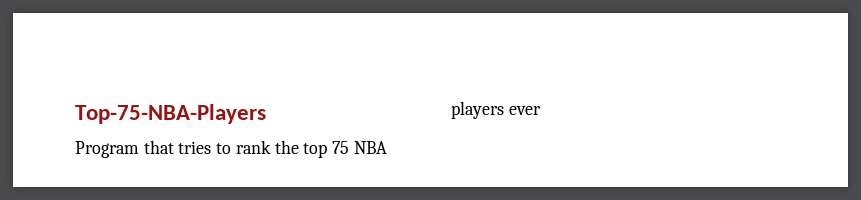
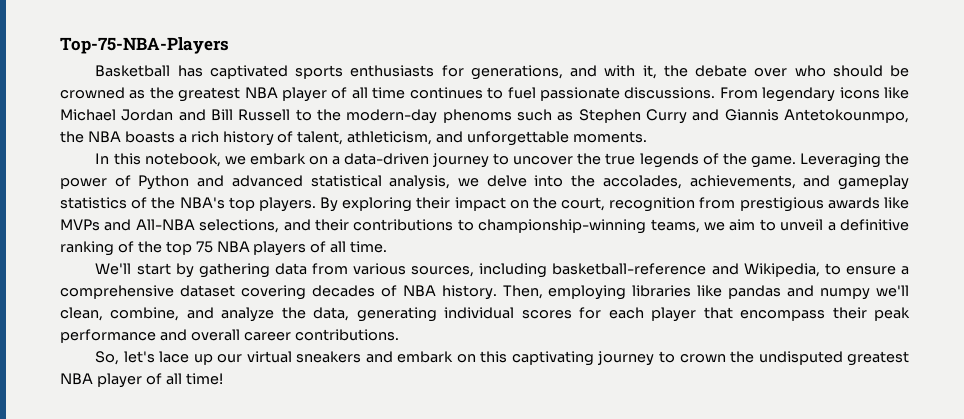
[75,140,271,158] Program that tries to rank -> [95,65,909,80] [60,87,909,102] [60,109,910,124] [60,131,648,146] [95,153,909,168] [60,175,909,190] [60,197,909,212] [60,219,909,234] [60,241,134,256] Basketball has captivated sports enthusiasts for generations, and with it, the debate over who should be crowned as the greatest NBA player of all time continues to fuel passionate discussions. From legendary icons like Michael Jordan and Bill Russell to the modern-day phenoms such as Stephen Curry and Giannis Antetokounmpo, the NBA boasts a rich history of talent, athleticism, and unforgettable moments. // In this notebook, we embark on a data-driven journey to uncover the true legends of the game. Leveraging the power of Python and advanced statistical analysis, we delve into the accolades, achievements, and gameplay statistics of the NBA's top players. By exploring their impact on the court, recognition from prestigious awards like MVPs and All-NBA selections, and their contributions to championship-winning teams, we aim to unveil a definitive ranking of
[508,106,541,115] ever -> [310,241,388,253] [95,263,910,278] [60,285,910,300] [60,307,911,322] [60,329,399,343] [95,351,909,366] [60,373,223,388] of all time. // We'll start by gathering data from various sources, including basketball-reference and Wikipedia, to ensure a comprehensive dataset covering decades of NBA history. Then, employing libraries like pandas and numpy we'll clean, combine, and analyze the data, generating individual scores for each player that encompass their peak performance and overall career contributions. // So, let's lace up our virtual sneakers and embark on this captivating journey to crown the undisputed greatest NBA player of all time!

